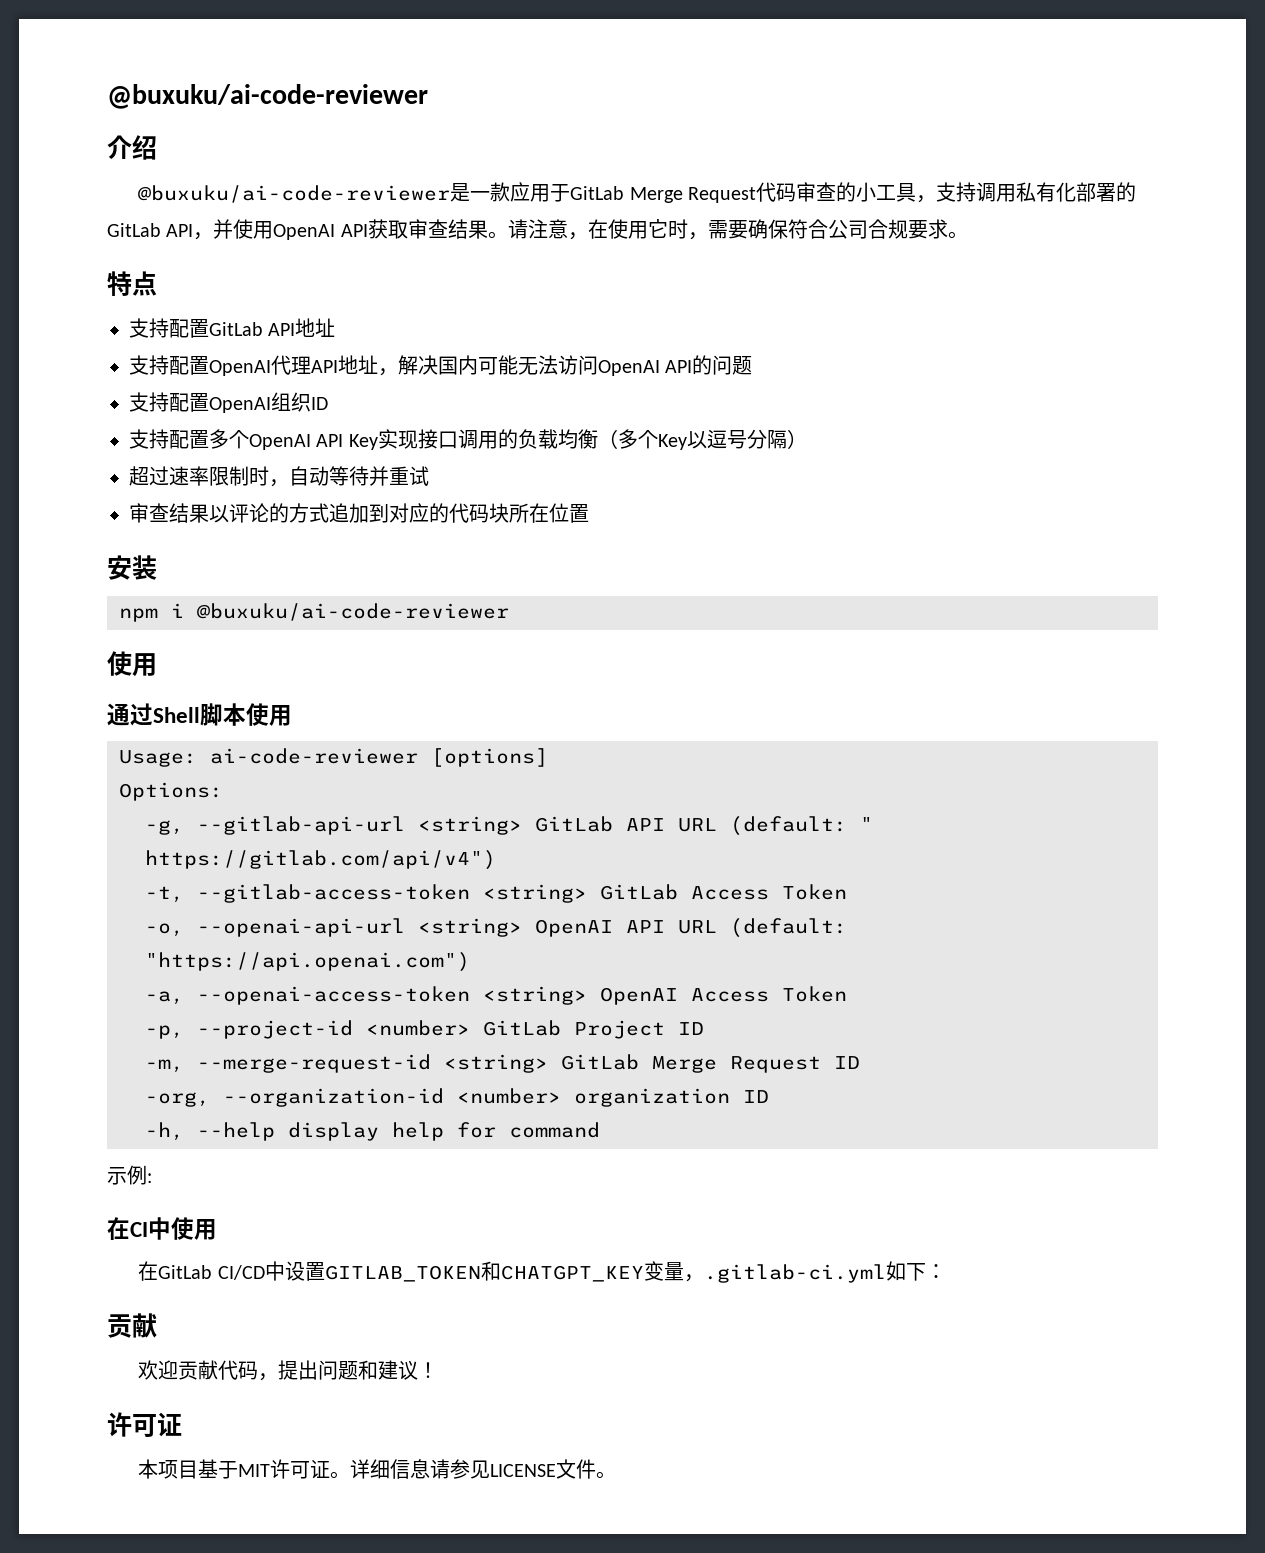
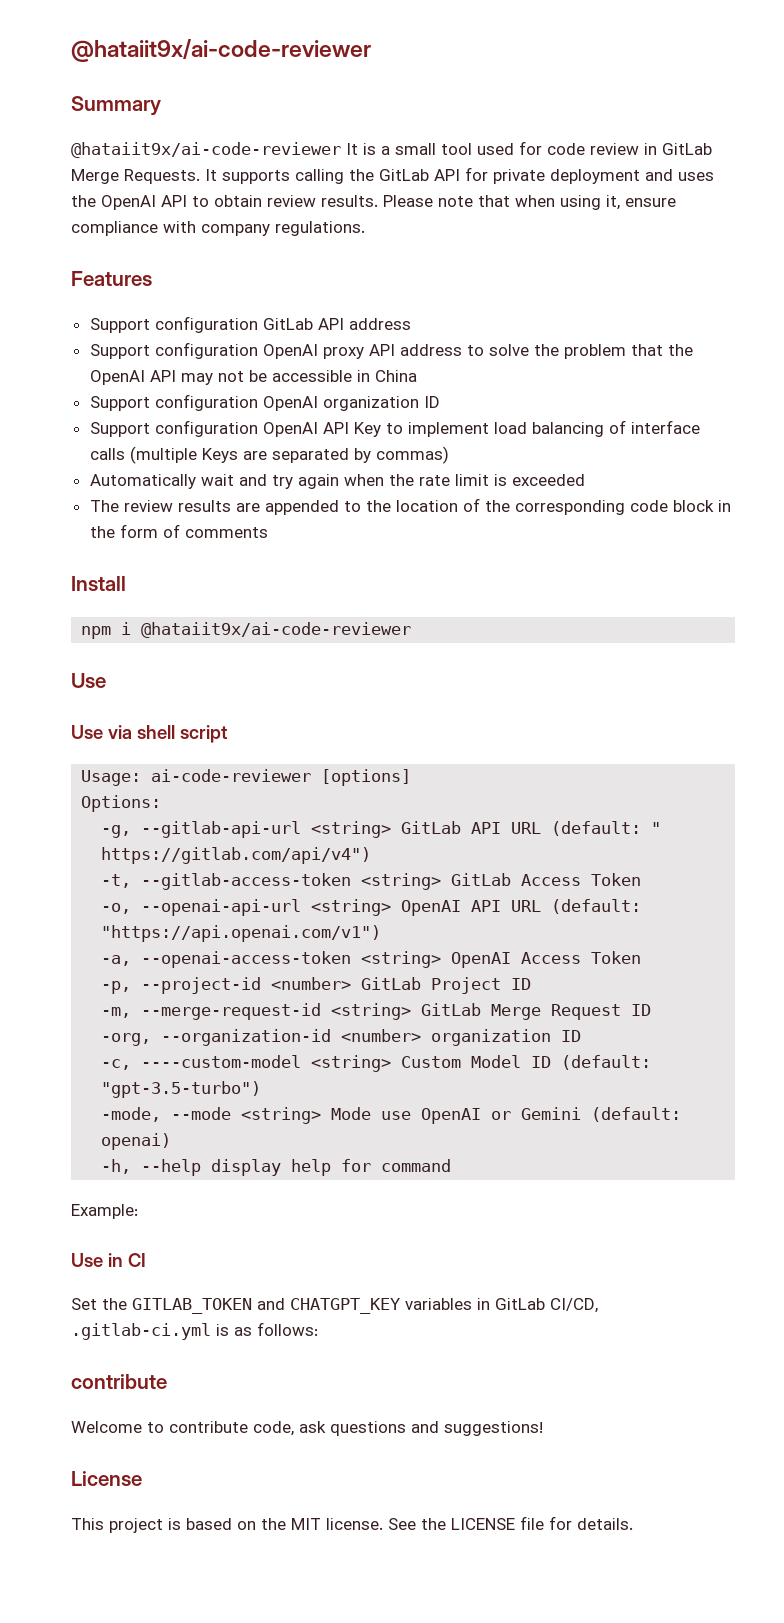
[107,84,428,109] [107,135,157,160] [138,182,1137,203] [107,219,968,240] [107,271,157,296] [129,318,336,338] [129,355,753,376] [129,392,328,413] [129,429,807,450] [129,466,429,487] [129,503,589,523] [107,555,157,580] [119,603,509,622] [107,651,157,677] [107,703,292,726] @buxuku/ai-code-reviewer // 介绍 // @buxuku/ai-code-reviewer是一款应用于GitLab Merge Request代码审查的小工具，支持调用私有化部署的GitLab API，并使用OpenAI API获取审查结果。请注意，在使用它时，需要确保符合公司合规要求。 // 特点 // 支持配置GitLab API地址 // 支持配置OpenAI代理API地址，解决国内可能无法访问OpenAI API的问题 // 支持配置OpenAI组织ID // 支持配置多个OpenAI API Key实现接口调用的负载均衡（多个Key以逗号分隔） // 超过速率限制时，自动等待并重试 // 审查结果以评论的方式追加到对应的代码块所在位置 // 安装 // npm i @buxuku/ai-code-reviewer // 使用 // 通过Shell脚本使用 -> [71,39,371,62] [71,96,161,116] [71,141,712,158] [71,167,714,184] [71,195,676,210] [71,221,365,236] [71,271,152,286] [89,316,411,333] [89,342,693,359] [89,370,417,385] [89,394,440,411] [89,420,700,437] [89,446,449,464] [89,474,585,489] [89,498,731,515] [89,524,268,538] [71,576,126,591] [81,622,412,639] [71,673,106,688] [71,725,228,743] @hataiit9x/ai-code-reviewer // Summary // @hataiit9x/ai-code-reviewer It is a small tool used for code review in GitLab Merge Requests. It supports calling the GitLab API for private deployment and uses the OpenAI API to obtain review results. Please note that when using it, ensure compliance with company regulations. // Features // Support configuration GitLab API address // Support configuration OpenAI proxy API address to solve the problem that the OpenAI API may not be accessible in China // Support configuration OpenAI organization ID // Support configuration OpenAI API Key to implement load balancing of interface calls (multiple Keys are separated by commas) // Automatically wait and try again when the rate limit is exceeded // The review results are appended to the location of the corresponding code block in the form of comments // Install // npm i @hataiit9x/ai-code-reviewer // Use // Use via shell script
[145,952,470,972] "https://api.openai.com") -> [101,925,382,942] "https://api.openai.com/v1")
(769, 1096) none -> [101,1055,652,1072] [101,1081,262,1098] [101,1107,682,1124] [101,1133,172,1150] // -c, ----custom-model <string> Custom Model ID (default: "gpt-3.5-turbo") // -mode, --mode <string> Mode use OpenAI or Gemini (default: openai)
[107,1165,152,1185] [107,1217,217,1240] [138,1261,946,1283] [107,1313,157,1338] [138,1360,439,1381] [107,1412,182,1437] [138,1459,617,1479] 示例: // 在CI中使用 // 在GitLab CI/CD中设置GITLAB_TOKEN和CHATGPT_KEY变量，.gitlab-ci.yml如下： // 贡献 // 欢迎贡献代码，提出问题和建议！ // 许可证 // 本项目基于MIT许可证。详细信息请参见LICENSE文件。 -> [71,1204,138,1219] [71,1253,146,1267] [71,1298,598,1314] [71,1322,318,1340] [71,1374,167,1389] [71,1421,543,1436] [71,1471,142,1486] [71,1516,633,1533] Example: // Use in CI // Set the GITLAB_TOKEN and CHATGPT_KEY variables in GitLab CI/CD, .gitlab-ci.yml is as follows: // contribute // Welcome to contribute code, ask questions and suggestions! // License // This project is based on the MIT license. See the LICENSE file for details.

